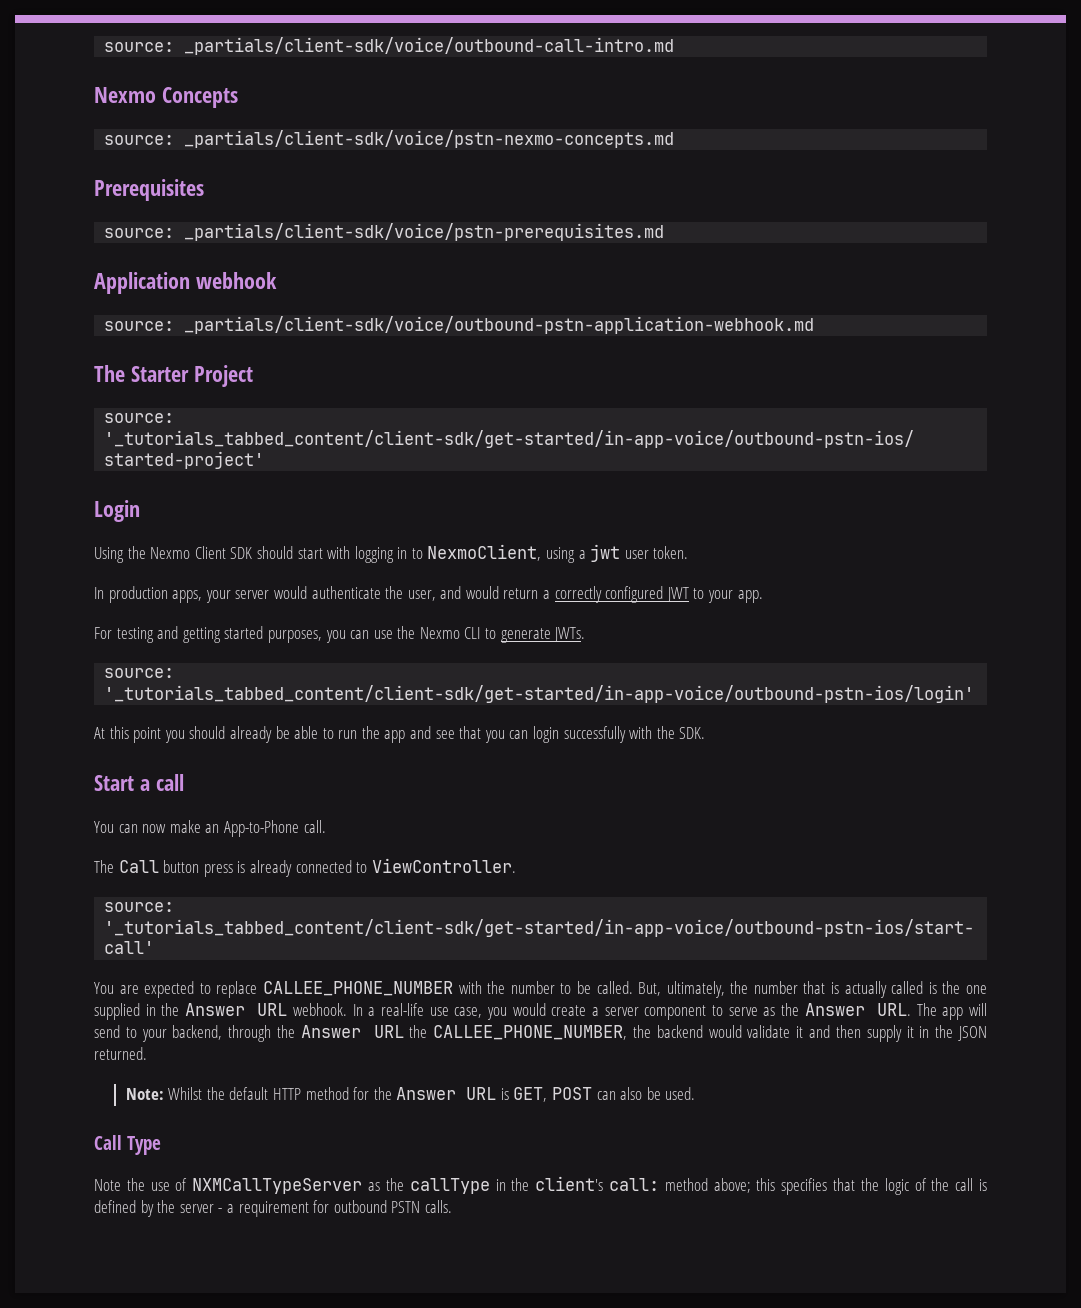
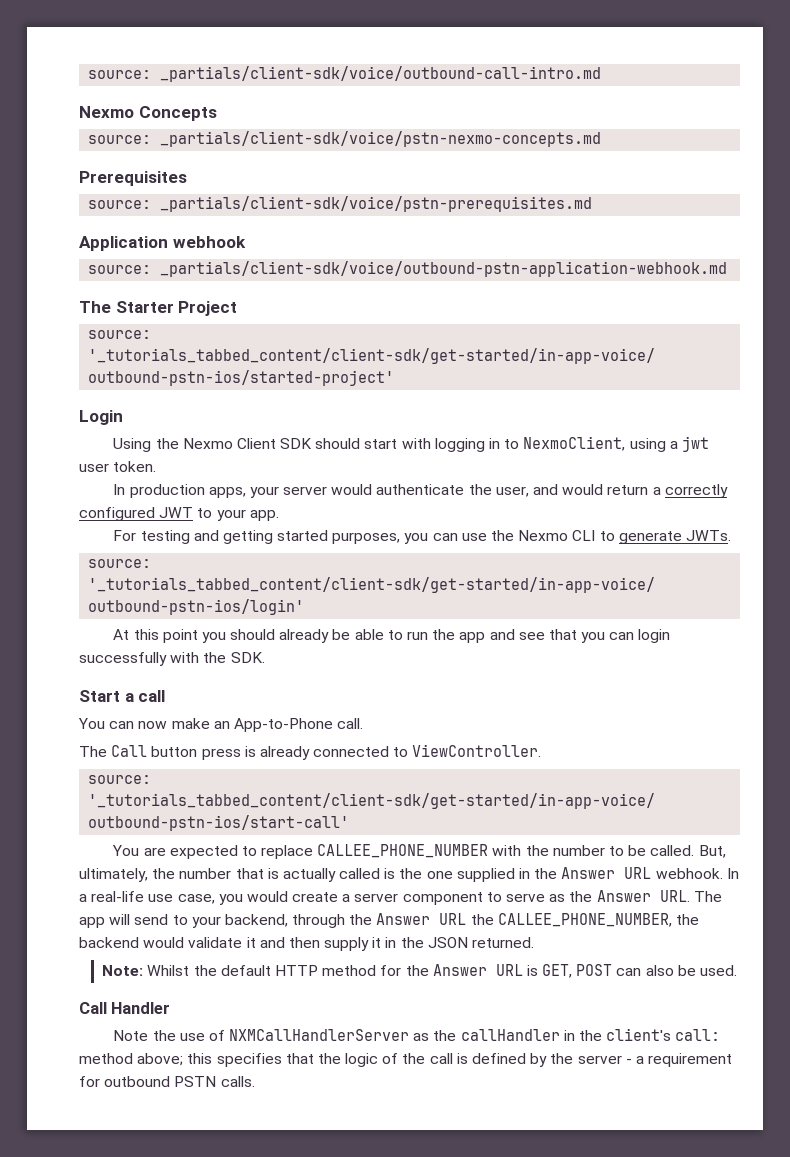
[127,1136,162,1155] Type -> [111,1002,171,1014] Handler
[192,1178,490,1194] NXMCallTypeServer as the callType -> [229,1029,560,1041] NXMCallHandlerServer as the callHandler

